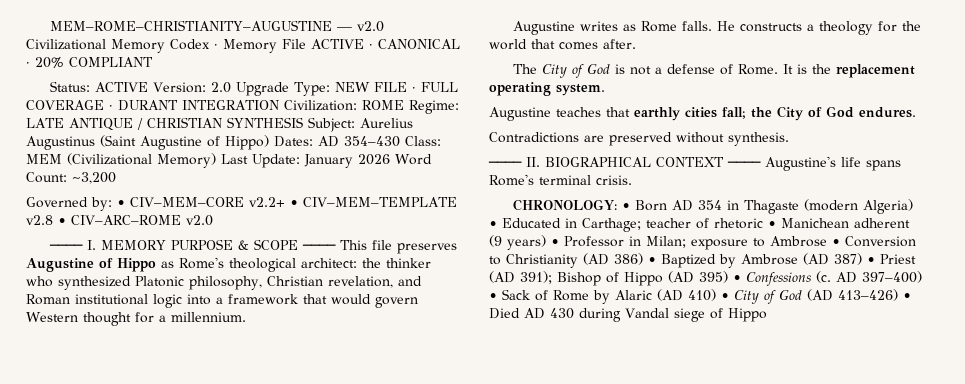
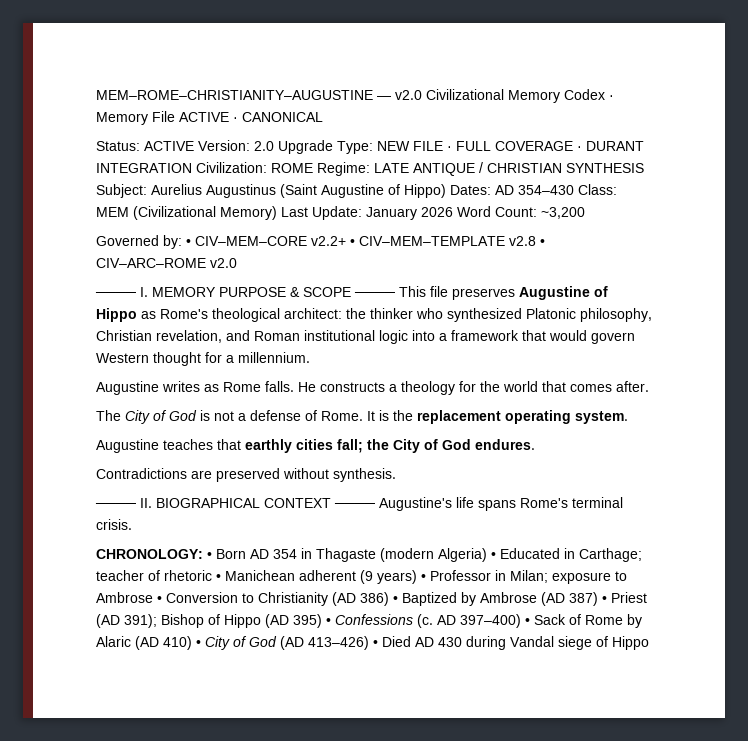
[26,57,153,68] · 20% COMPLIANT -> (323, 117) none

